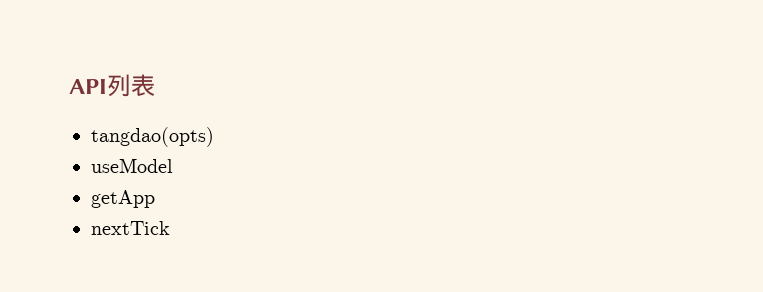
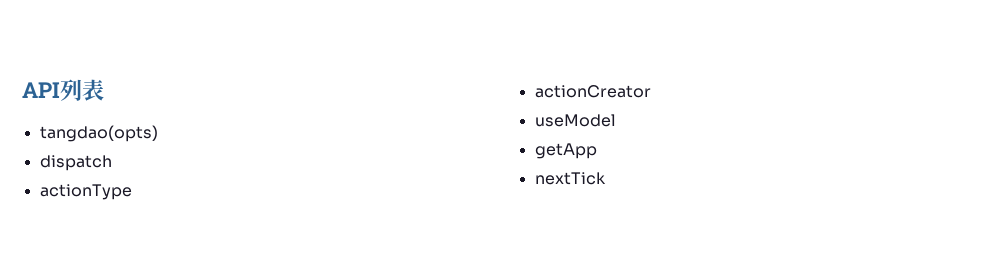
(214, 137) none -> [39,155,112,171] [39,184,132,200] [534,85,651,98] // dispatch // actionType // actionCreator

